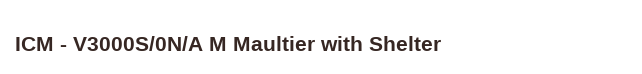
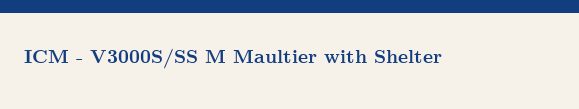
[73,36,203,51] V3000S/0N/A -> [90,48,198,69] V3000S/SS

